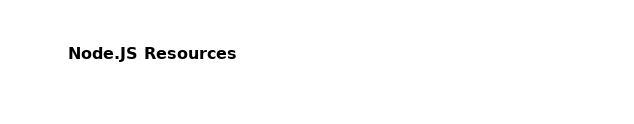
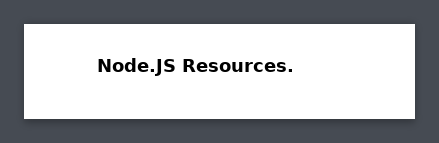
[144,47,237,59] Resources -> [182,59,294,72] Resources.

